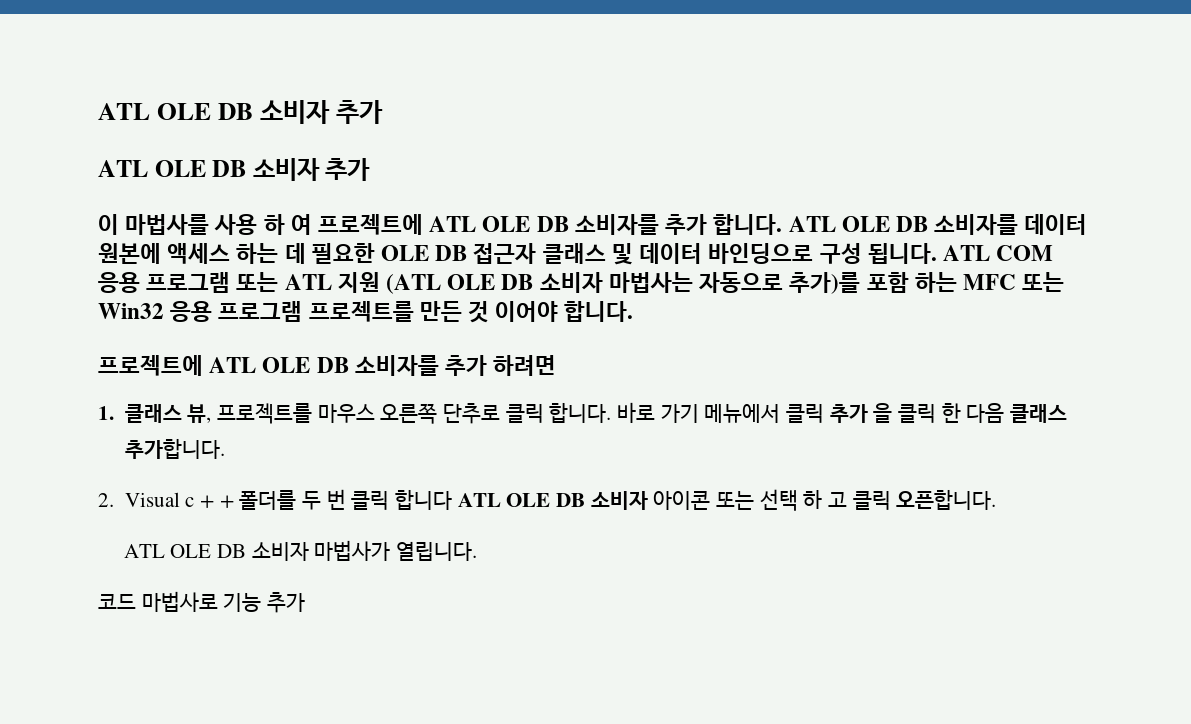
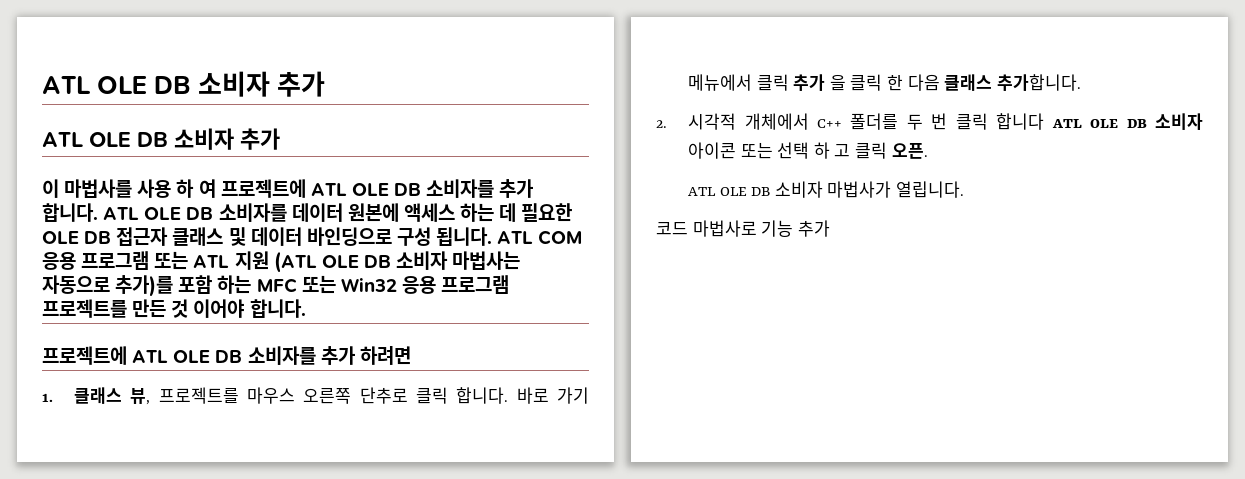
[124,492,234,508] Visual c + + -> [688,113,842,130] 시각적 개체에서 C++
[896,489,997,510] 오픈합니다. -> [891,143,928,159] 오픈.

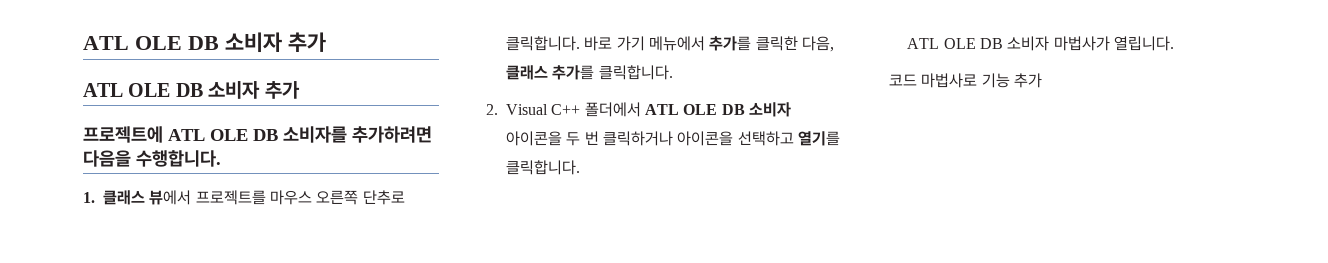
[42,179,534,198] [42,203,573,222] [42,227,583,246] [42,251,521,273] [42,275,510,297] [42,299,306,318] [42,346,411,365] 이 마법사를 사용 하 여 프로젝트에 ATL OLE DB 소비자를 추가 합니다. ATL OLE DB 소비자를 데이터 원본에 액세스 하는 데 필요한 OLE DB 접근자 클래스 및 데이터 바인딩으로 구성 됩니다. ATL COM 응용 프로그램 또는 ATL 지원 (ATL OLE DB 소비자 마법사는 자동으로 추가)를 포함 하는 MFC 또는 Win32 응용 프로그램 프로젝트를 만든 것 이어야 합니다. // 프로젝트에 ATL OLE DB 소비자를 추가 하려면 -> [83,126,432,143] [83,150,221,167] 프로젝트에 ATL OLE DB 소비자를 추가하려면 다음을 수행합니다.
[130,388,151,405] 뷰, -> [149,190,192,205] 뷰에서
[416,387,509,404] 클릭 합니다. -> [506,36,580,51] 클릭합니다.
[756,74,1081,91] [656,113,1203,130] [688,142,928,159] 클릭 추가 을 클릭 한 다음 클래스 추가합니다. // 2. 시각적 개체에서 C++ 폴더를 두 번 클릭 합니다 ATL OLE DB 소비자 아이콘 또는 선택 하 고 클릭 오픈. -> [709,36,834,52] [506,65,673,80] [486,102,791,117] [506,131,840,146] [506,160,580,175] 추가를 클릭한 다음, 클래스 추가를 클릭합니다. // 2. Visual C++ 폴더에서 ATL OLE DB 소비자 아이콘을 두 번 클릭하거나 아이콘을 선택하고 열기를 클릭합니다.

